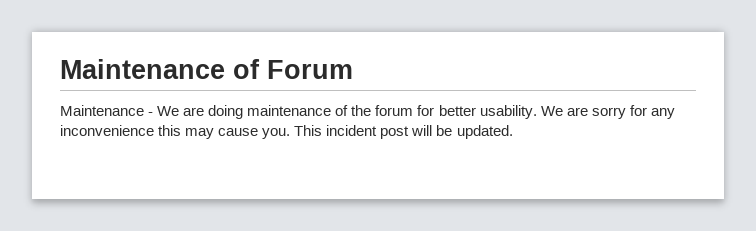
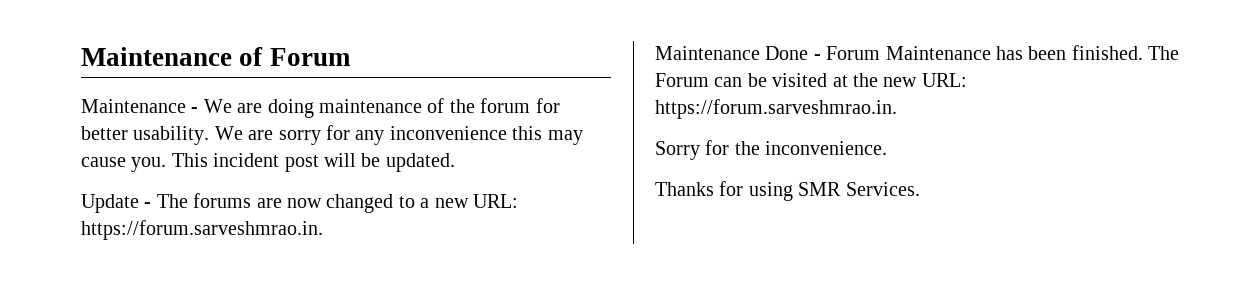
(513, 132) none -> [81,193,518,213] [81,220,323,240] [655,45,1180,60] [655,73,967,87] [655,99,897,119] [655,140,888,160] [655,181,920,201] // Update - The forums are now changed to a new URL: https://forum.sarveshmrao.in. // Maintenance Done - Forum Maintenance has been finished. The Forum can be visited at the new URL: https://forum.sarveshmrao.in. // Sorry for the inconvenience. // Thanks for using SMR Services.

